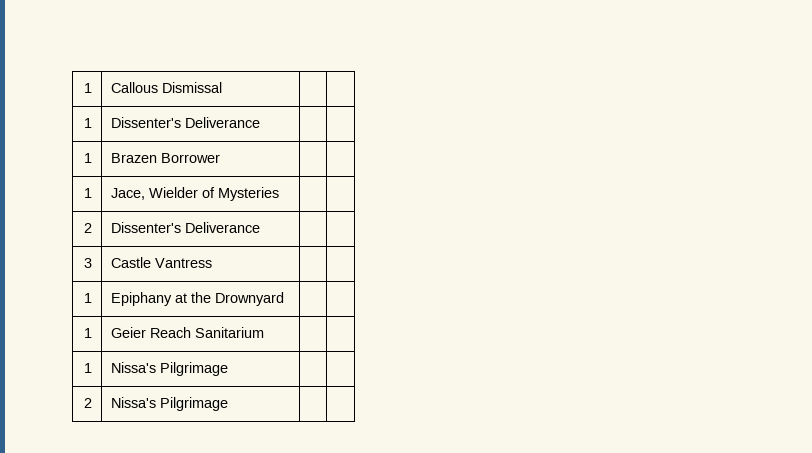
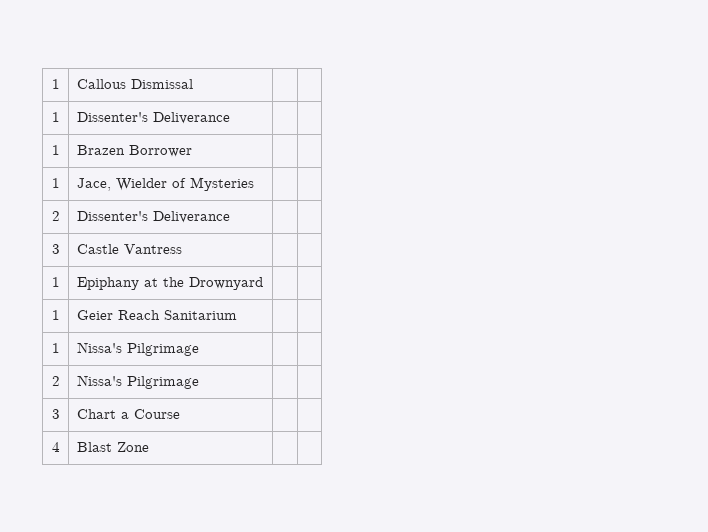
(229, 404) none -> [52,409,61,419] [76,409,180,419] [52,442,61,452] [76,442,149,452] // 3 | Chart a Course | | // 4 | Blast Zone | |

